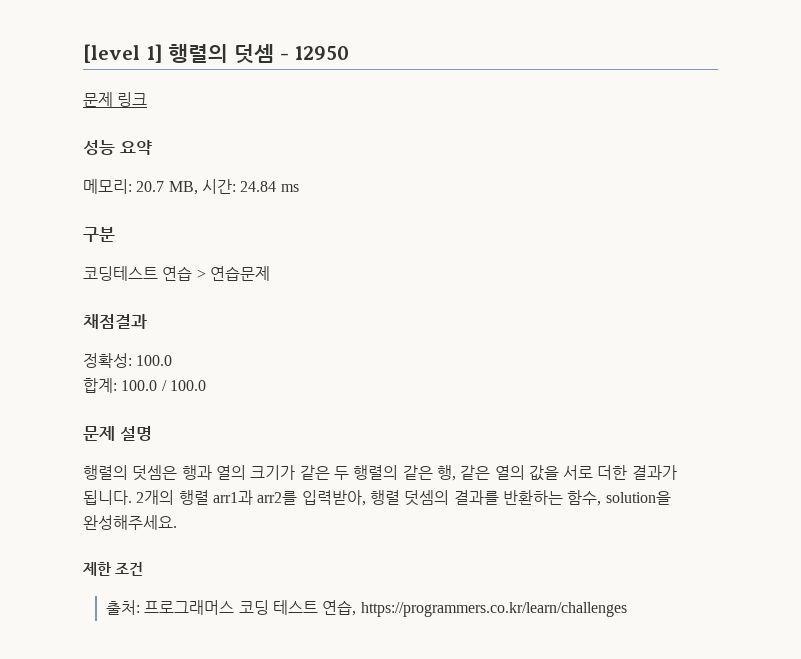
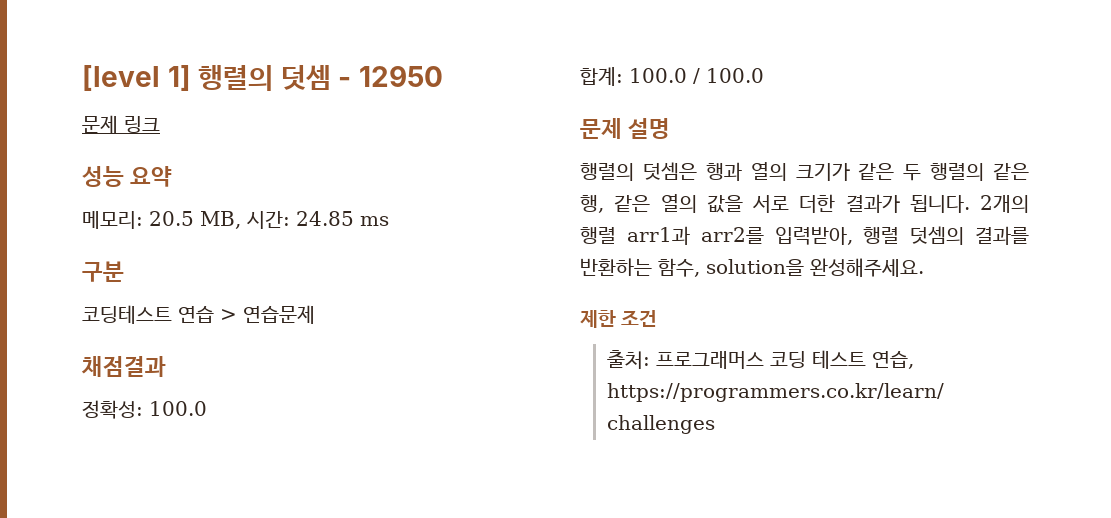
[136,181,165,192] 20.7 -> [149,211,194,226] 20.5
[240,181,277,192] 24.84 -> [296,211,354,226] 24.85

